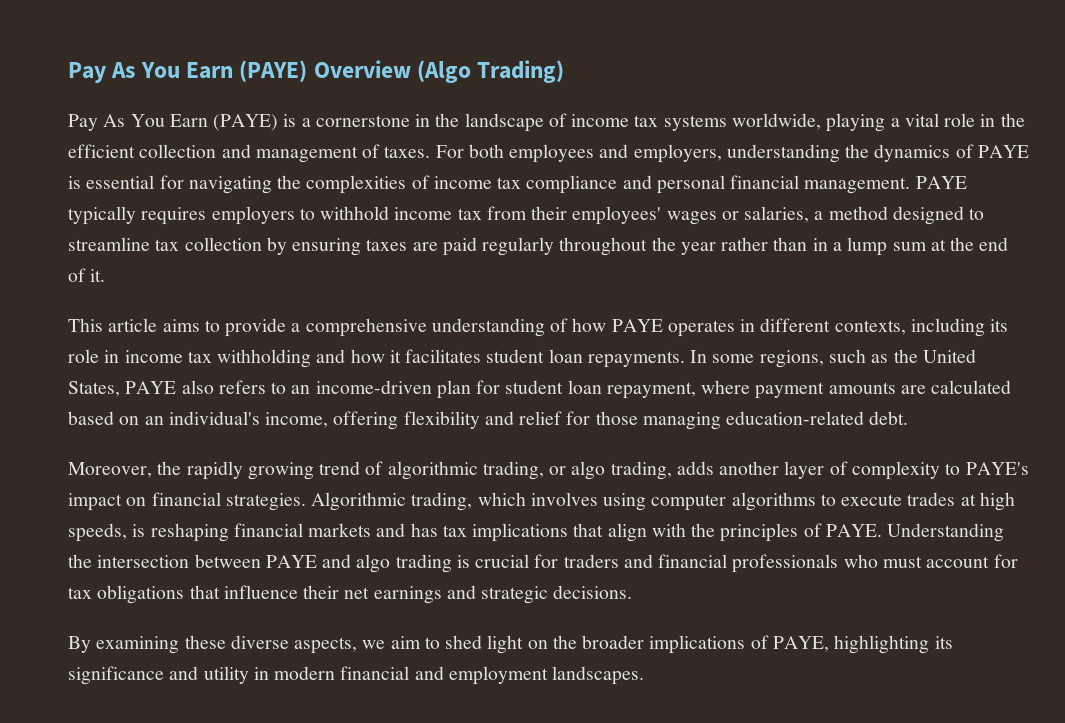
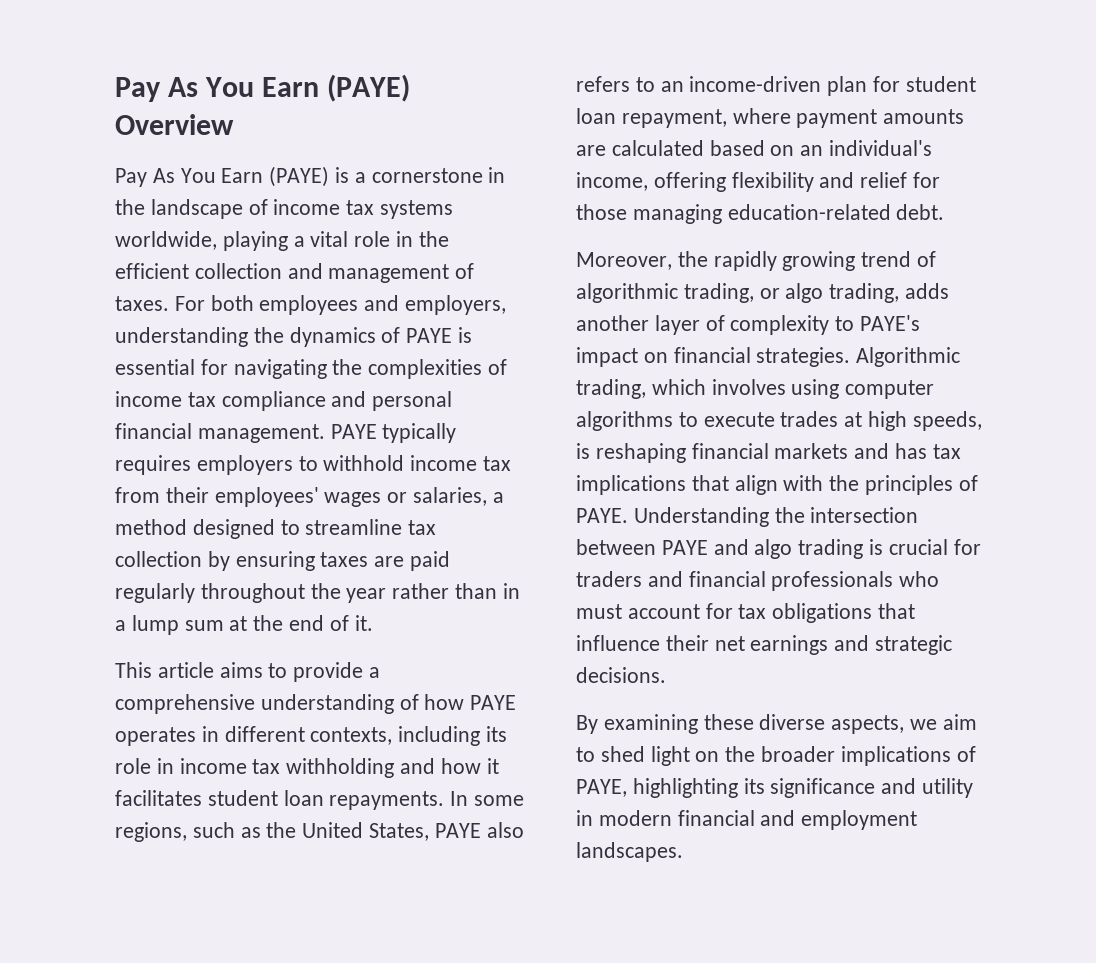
[417,60,565,83] (Algo Trading) -> (234, 124) none

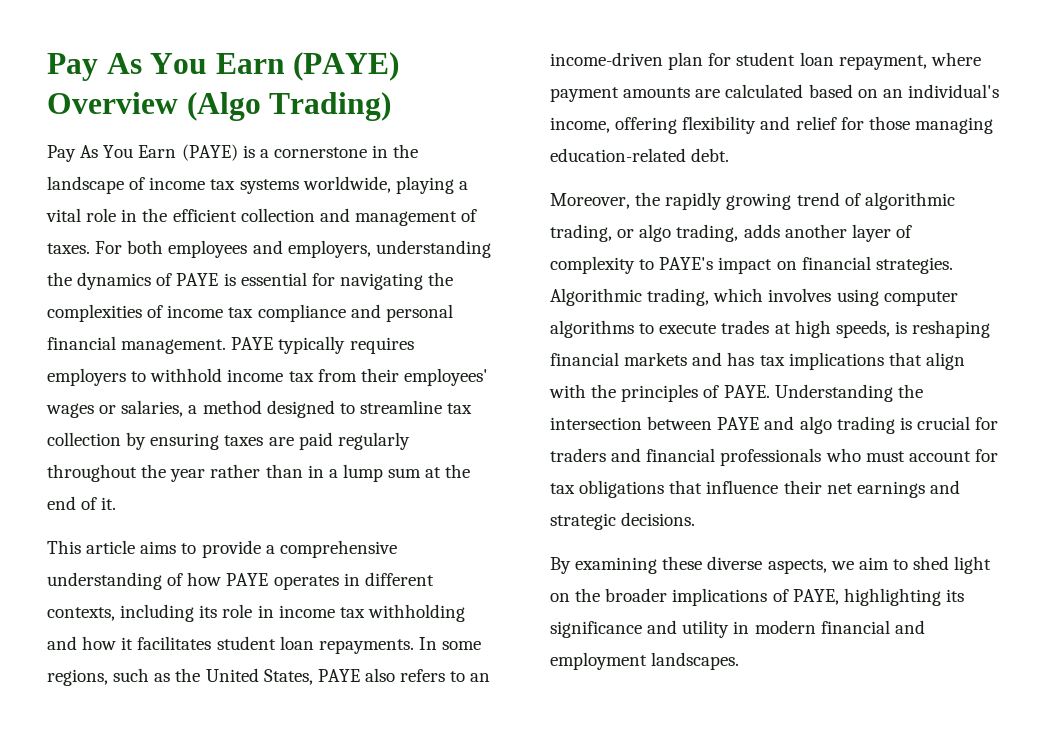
(234, 124) none -> [186,92,392,121] (Algo Trading)

